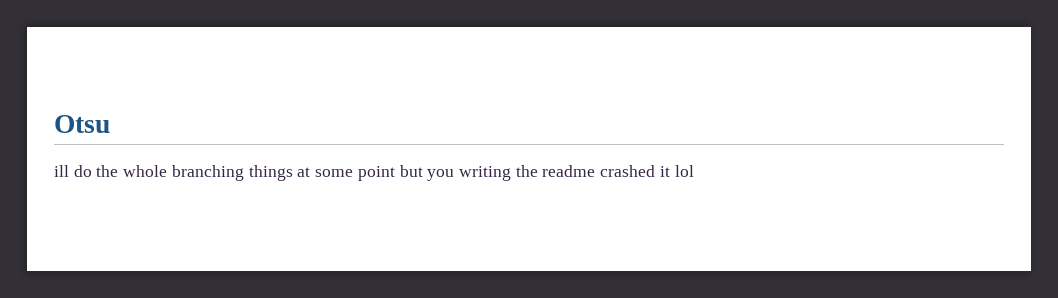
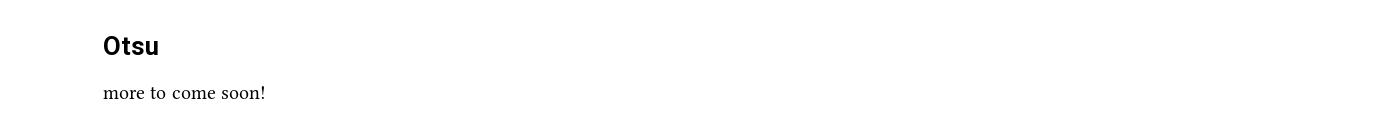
[54,165,694,181] ill do the whole branching things at some point but you writing the readme crashed it lol -> [103,86,267,99] more to come soon!

